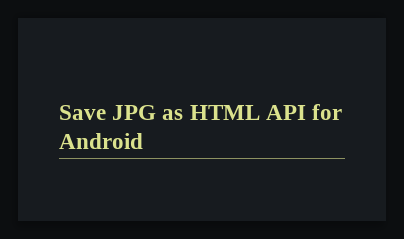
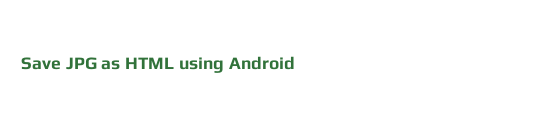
[265,104,343,120] API for -> [178,57,224,73] using

